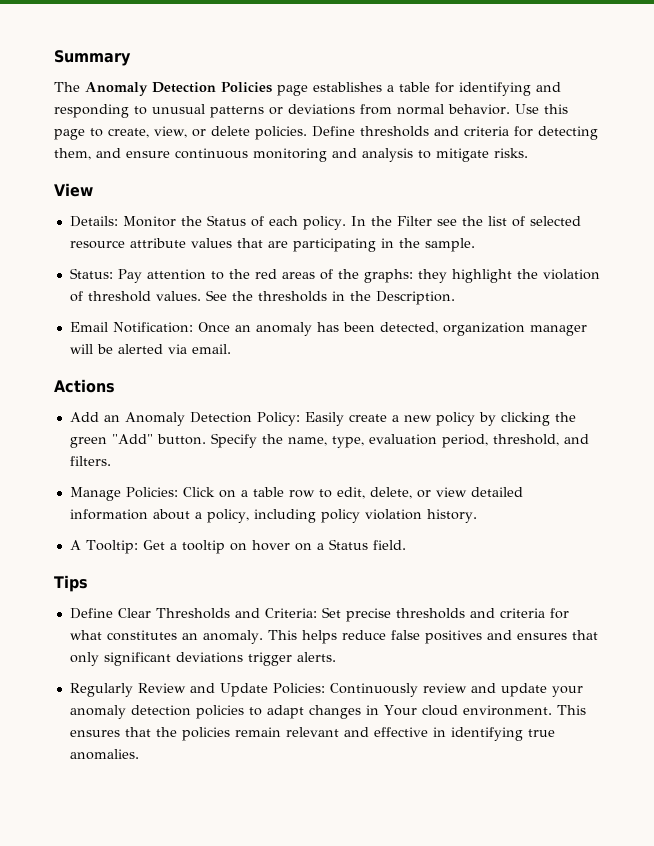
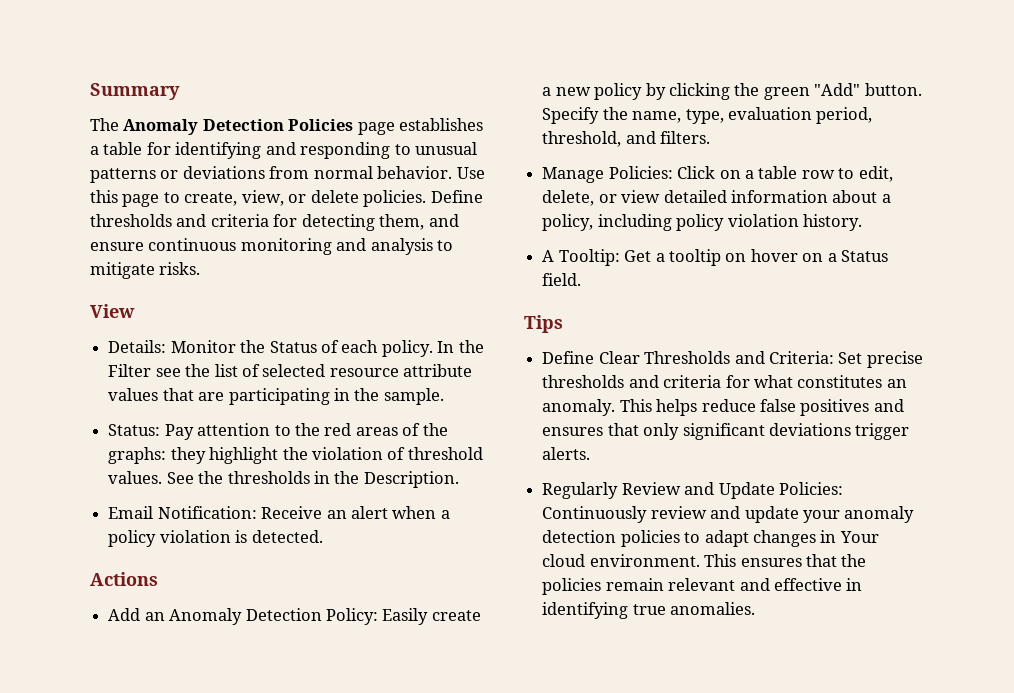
[197,322,587,336] [69,344,231,354] Once an anomaly has been detected, organization manager will be alerted via email. -> [261,506,450,519] [108,530,323,547] Receive an alert when a policy violation is detected.

